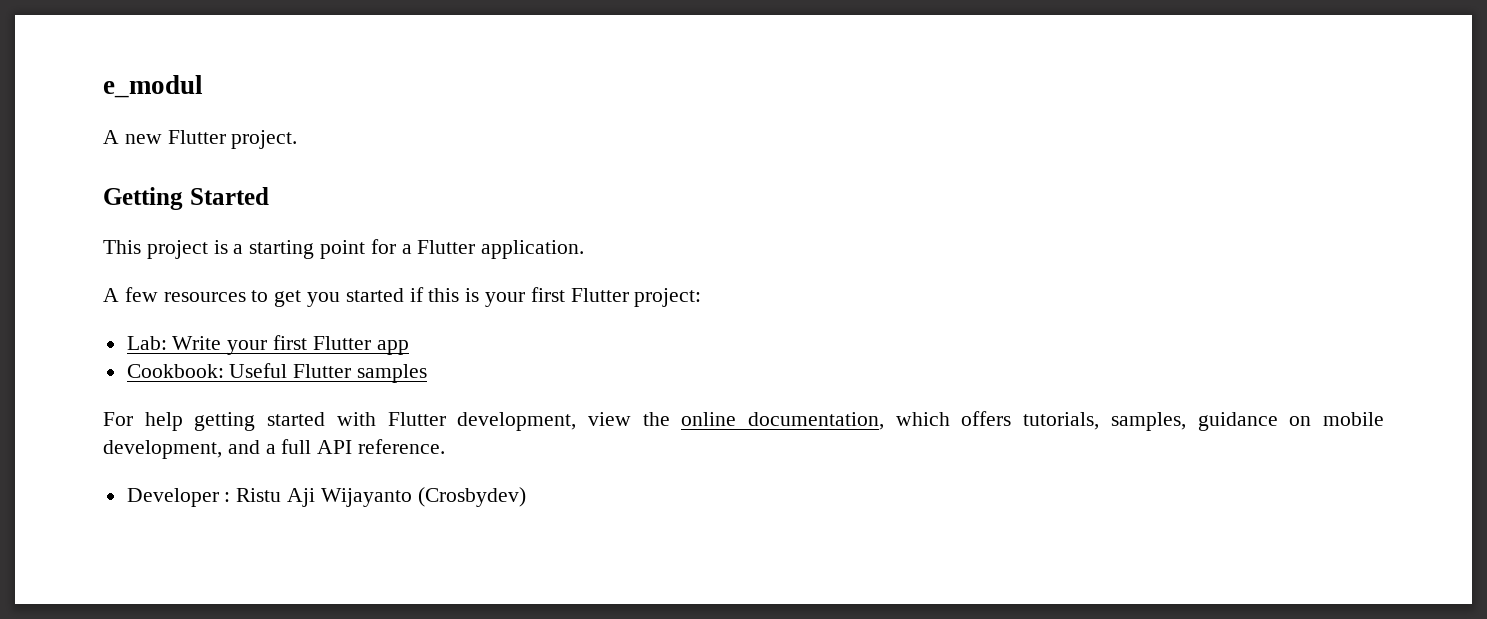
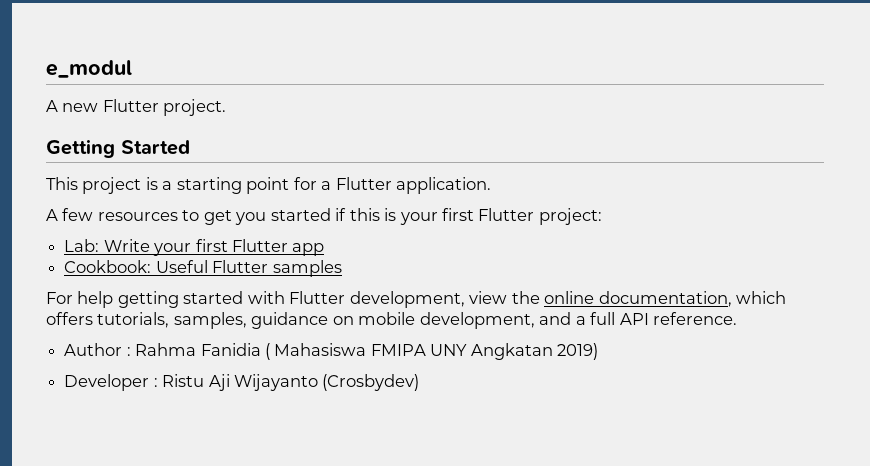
(446, 446) none -> [64,343,599,360] // Author : Rahma Fanidia ( Mahasiswa FMIPA UNY Angkatan 2019)

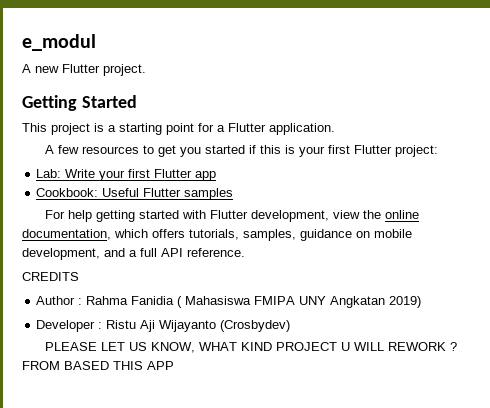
(738, 318) none -> [22,272,79,281] // CREDITS
(420, 382) none -> [45,342,458,353] [22,361,174,370] // PLEASE LET US KNOW, WHAT KIND PROJECT U WILL REWORK ? FROM BASED THIS APP

